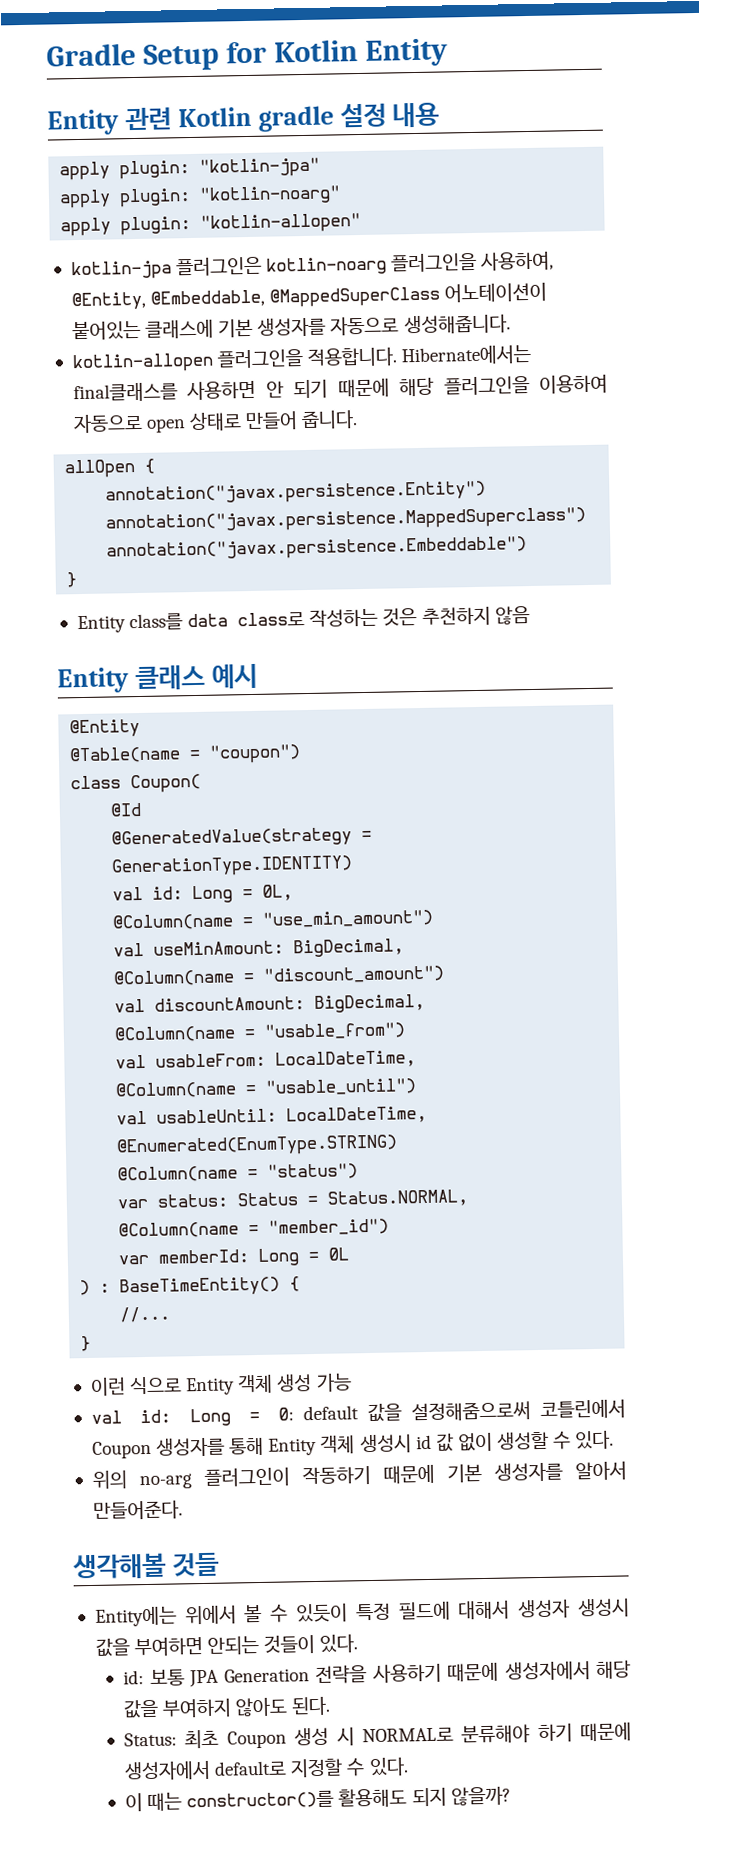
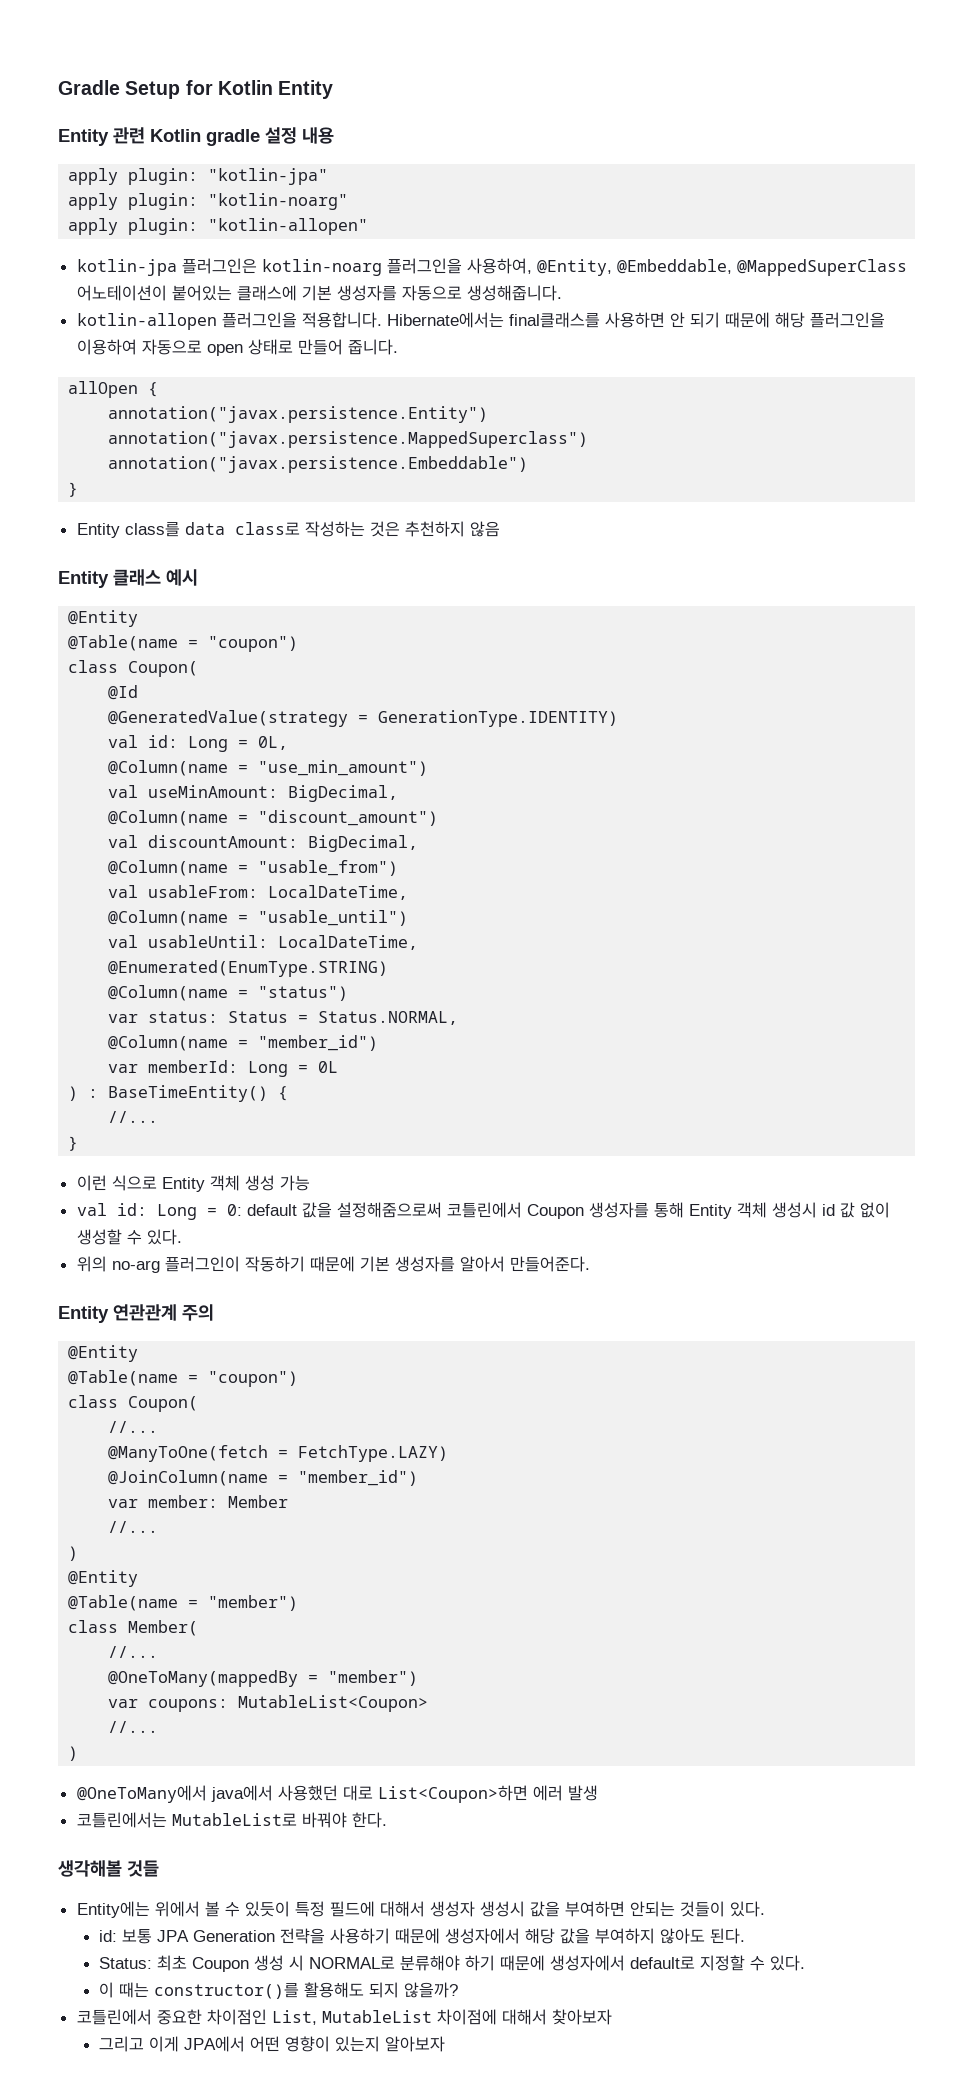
(183, 1510) none -> [58,1304,214,1323] [68,1345,139,1362] [68,1370,299,1387] [68,1395,199,1412] [108,1421,159,1433] [108,1445,449,1462] [108,1470,419,1486] [108,1495,289,1508] [108,1521,159,1533] [68,1546,79,1561] [68,1570,139,1587] [68,1595,299,1611] [68,1620,199,1636] [108,1646,159,1658] [108,1670,419,1687] [108,1695,429,1712] [108,1721,159,1733] [68,1746,79,1761] [76,1785,598,1803] [76,1812,387,1828] // Entity 연관관계 주의 // @Entity // @Table(name = "coupon") // class Coupon( // //... // @ManyToOne(fetch = FetchType.LAZY) // @JoinColumn(name = "member_id") // var member: Member // //... // ) // @Entity // @Table(name = "member") // class Member( // //... // @OneToMany(mappedBy = "member") // var coupons: MutableList<Coupon> // //... // ) // @OneToMany에서 java에서 사용했던 대로 List<Coupon>하면 에러 발생 // 코틀린에서는 MutableList로 바꿔야 한다.
(511, 1796) none -> [76,2009,612,2025] [99,2036,446,2052] // 코틀린에서 중요한 차이점인 List, MutableList 차이점에 대해서 찾아보자 // 그리고 이게 JPA에서 어떤 영향이 있는지 알아보자

